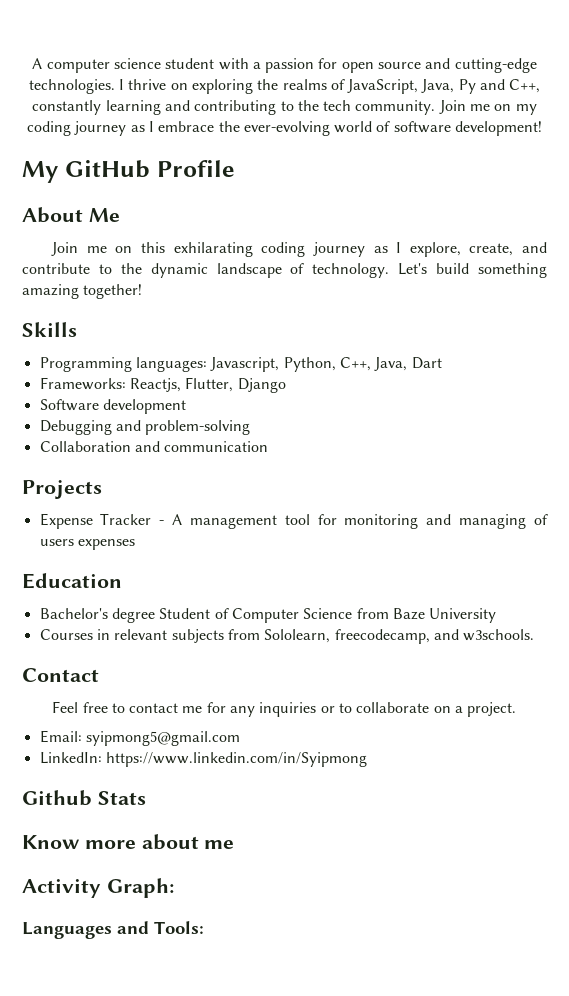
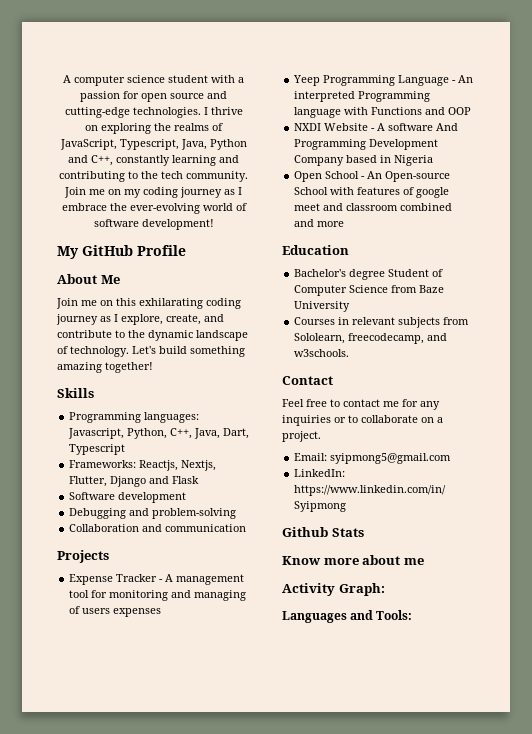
[421,79,476,94] Java, Py -> [119,139,247,150] Typescript, Java, Python
[411,357,442,369] Dart -> [223,428,250,439] [69,444,126,455] Dart, Typescript
(181, 385) none -> [181,460,217,471] Nextjs,
(286, 385) none -> [149,476,200,484] and Flask
(135, 544) none -> [293,75,474,86] [294,91,431,102] [294,107,472,118] [294,123,459,131] [294,139,439,150] [294,155,434,166] [294,171,451,182] [294,187,450,198] [294,203,453,211] [294,219,345,227] // Yeep Programming Language - An interpreted Programming language with Functions and OOP // NXDI Website - A software And Programming Development Company based in Nigeria // Open School - An Open-source School with features of google meet and classroom combined and more

